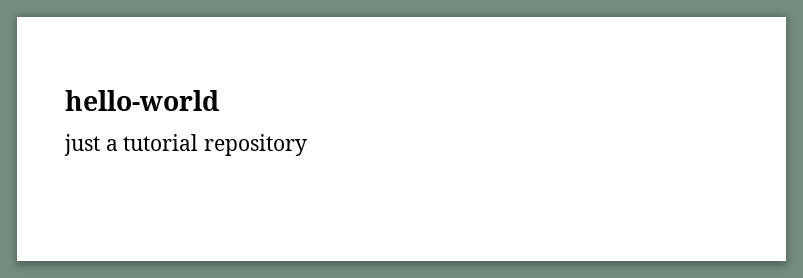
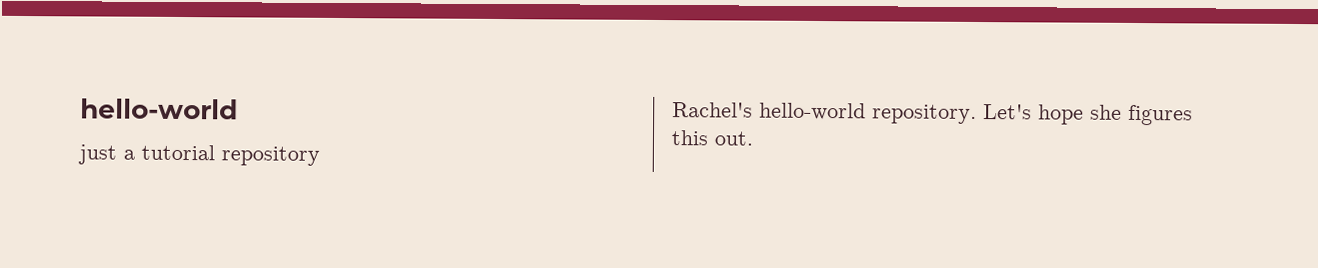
(308, 145) none -> [672,102,1193,126] [671,130,754,146] // Rachel's hello-world repository. Let's hope she figures this out.

